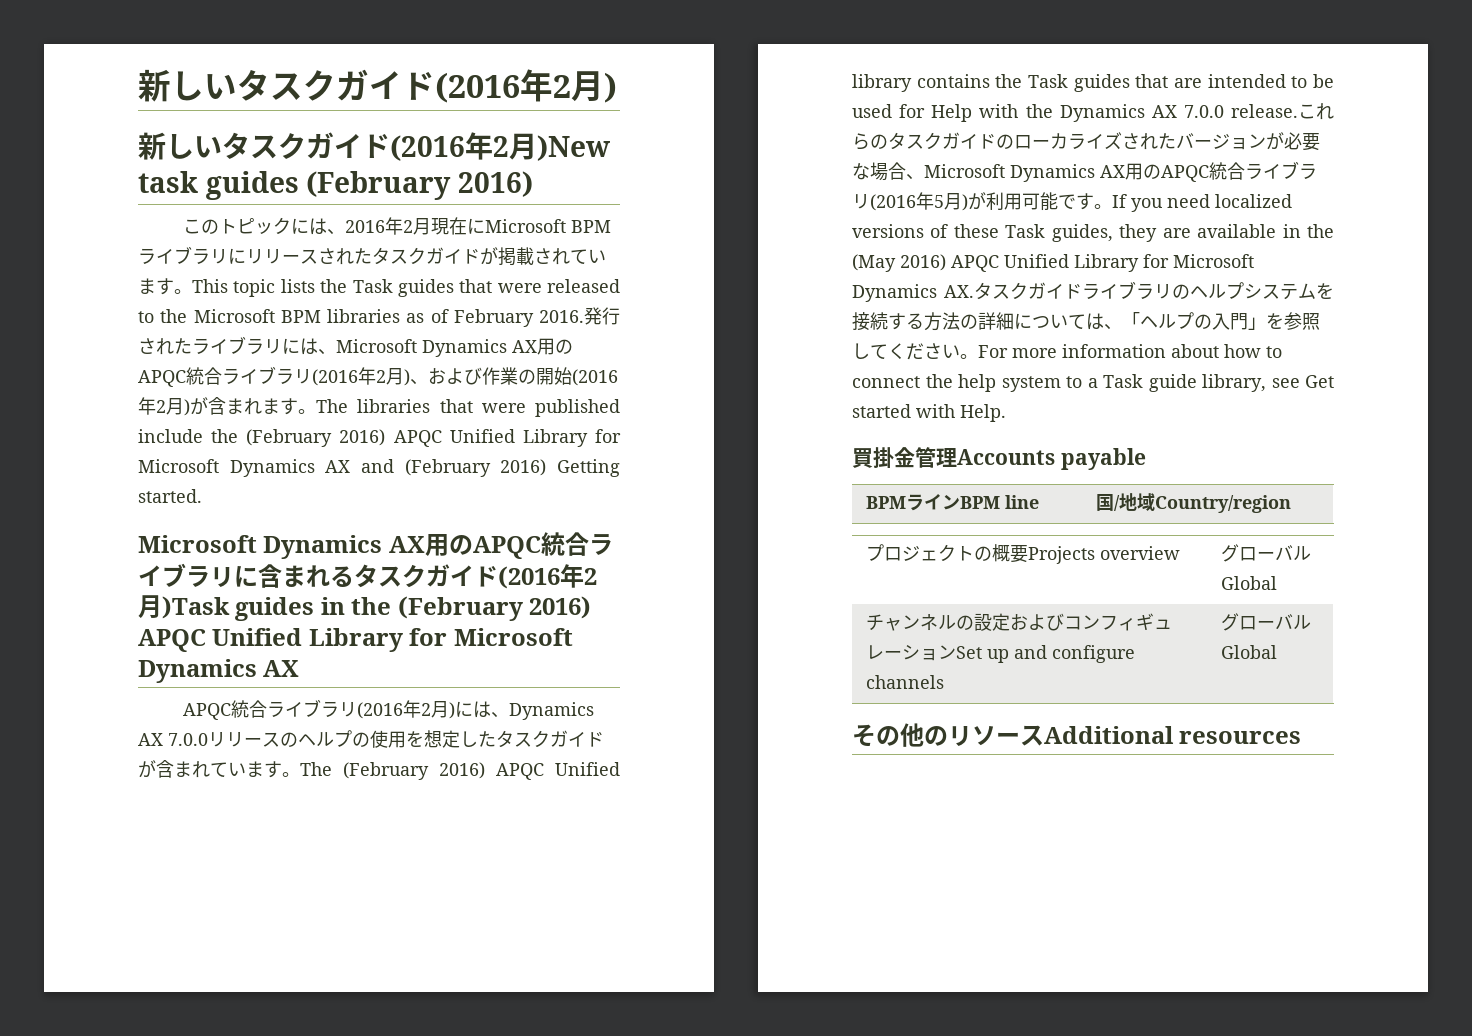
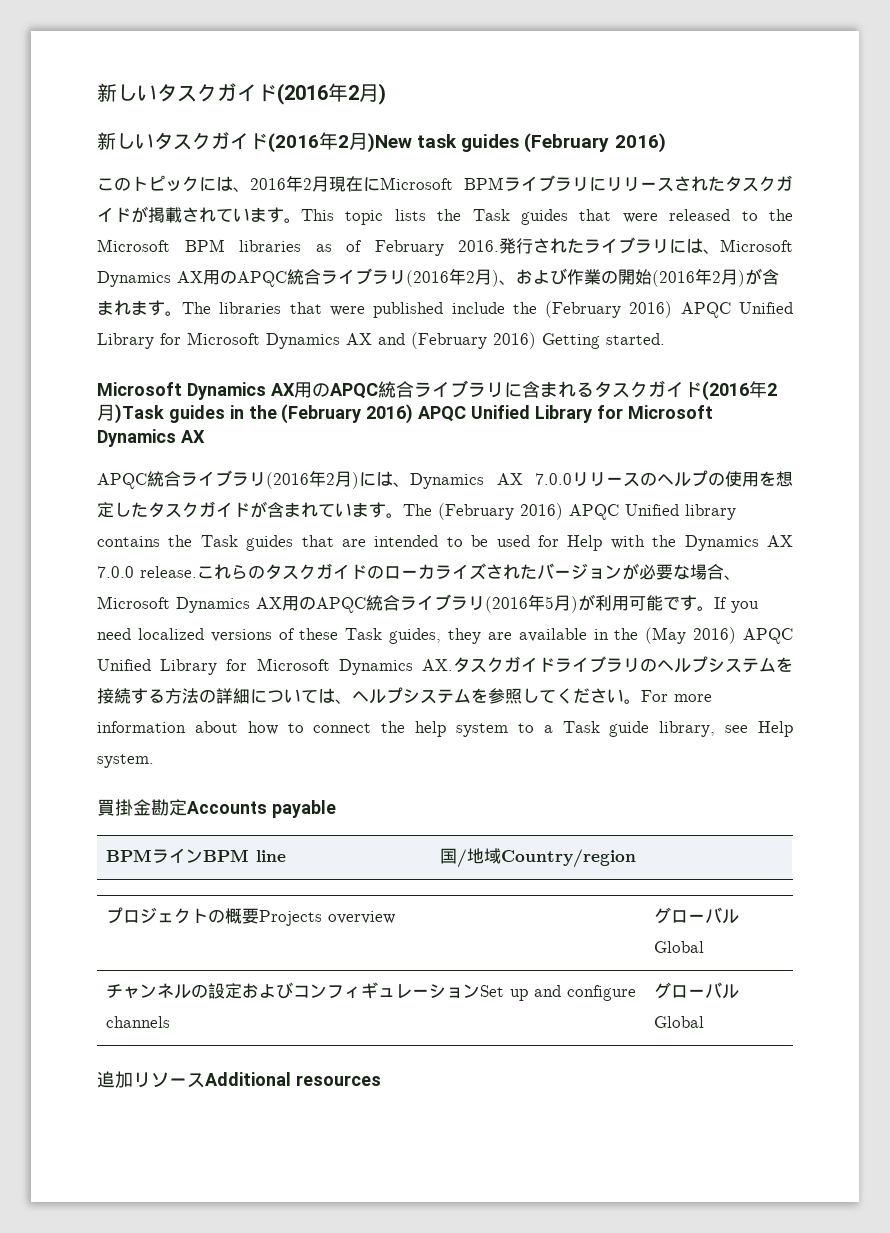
[1122,312,1266,330] 「ヘルプの入門」 -> [352,687,471,704] ヘルプシステム
[1305,375,1334,388] [852,404,1006,422] Get started with Help. -> [758,721,793,737] [97,754,154,768] Help system.
[915,447,957,468] 管理 -> [151,799,187,816] 勘定
[852,723,948,747] その他の -> [97,1071,133,1088] 追加

